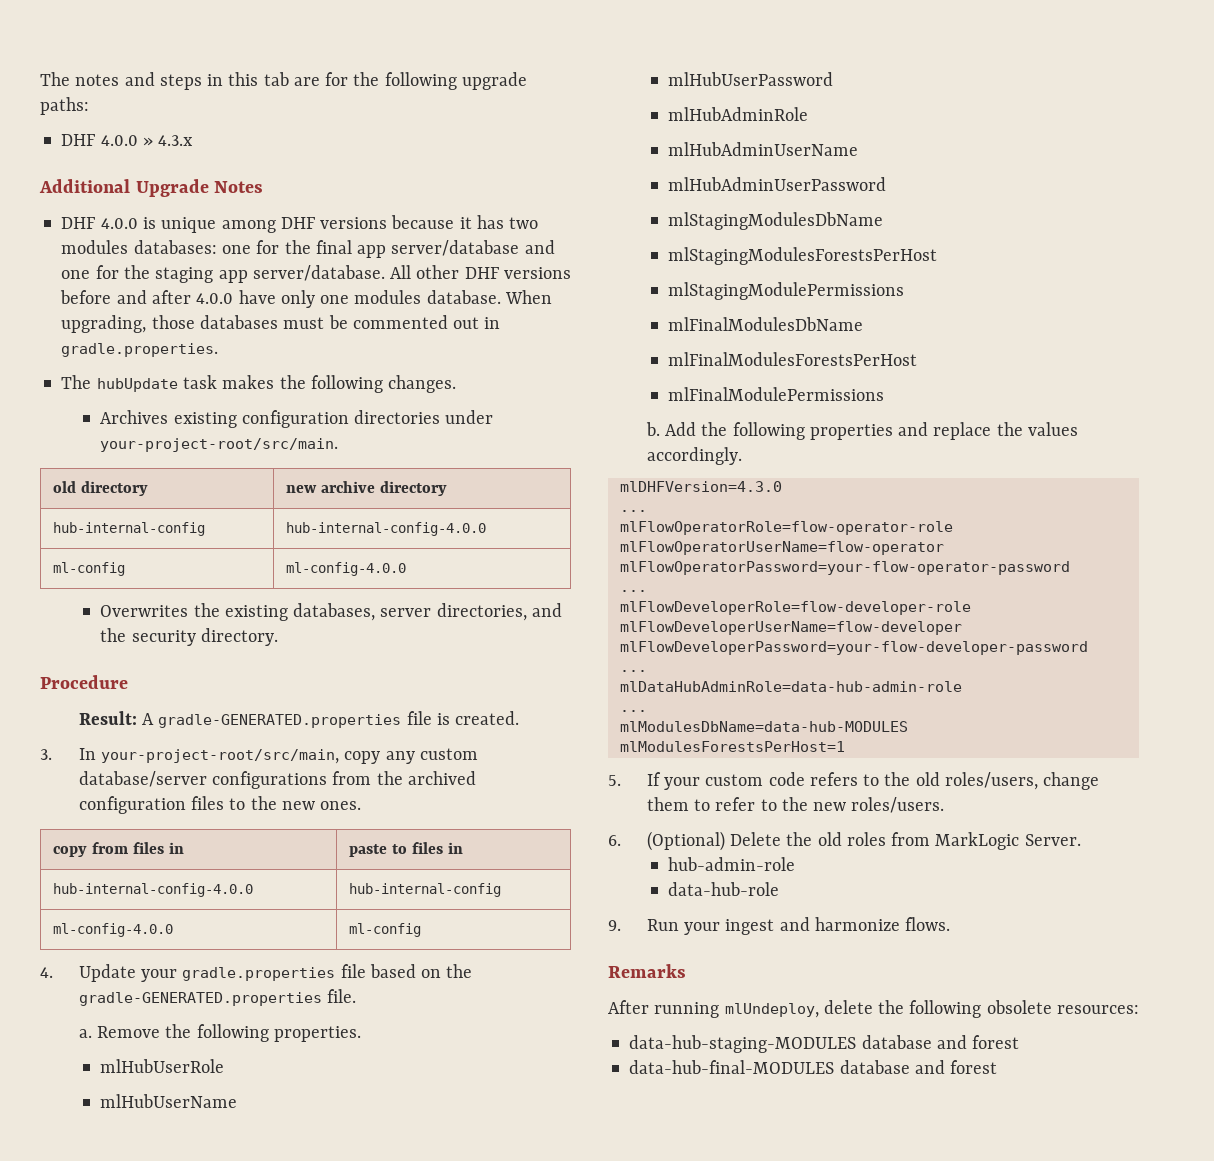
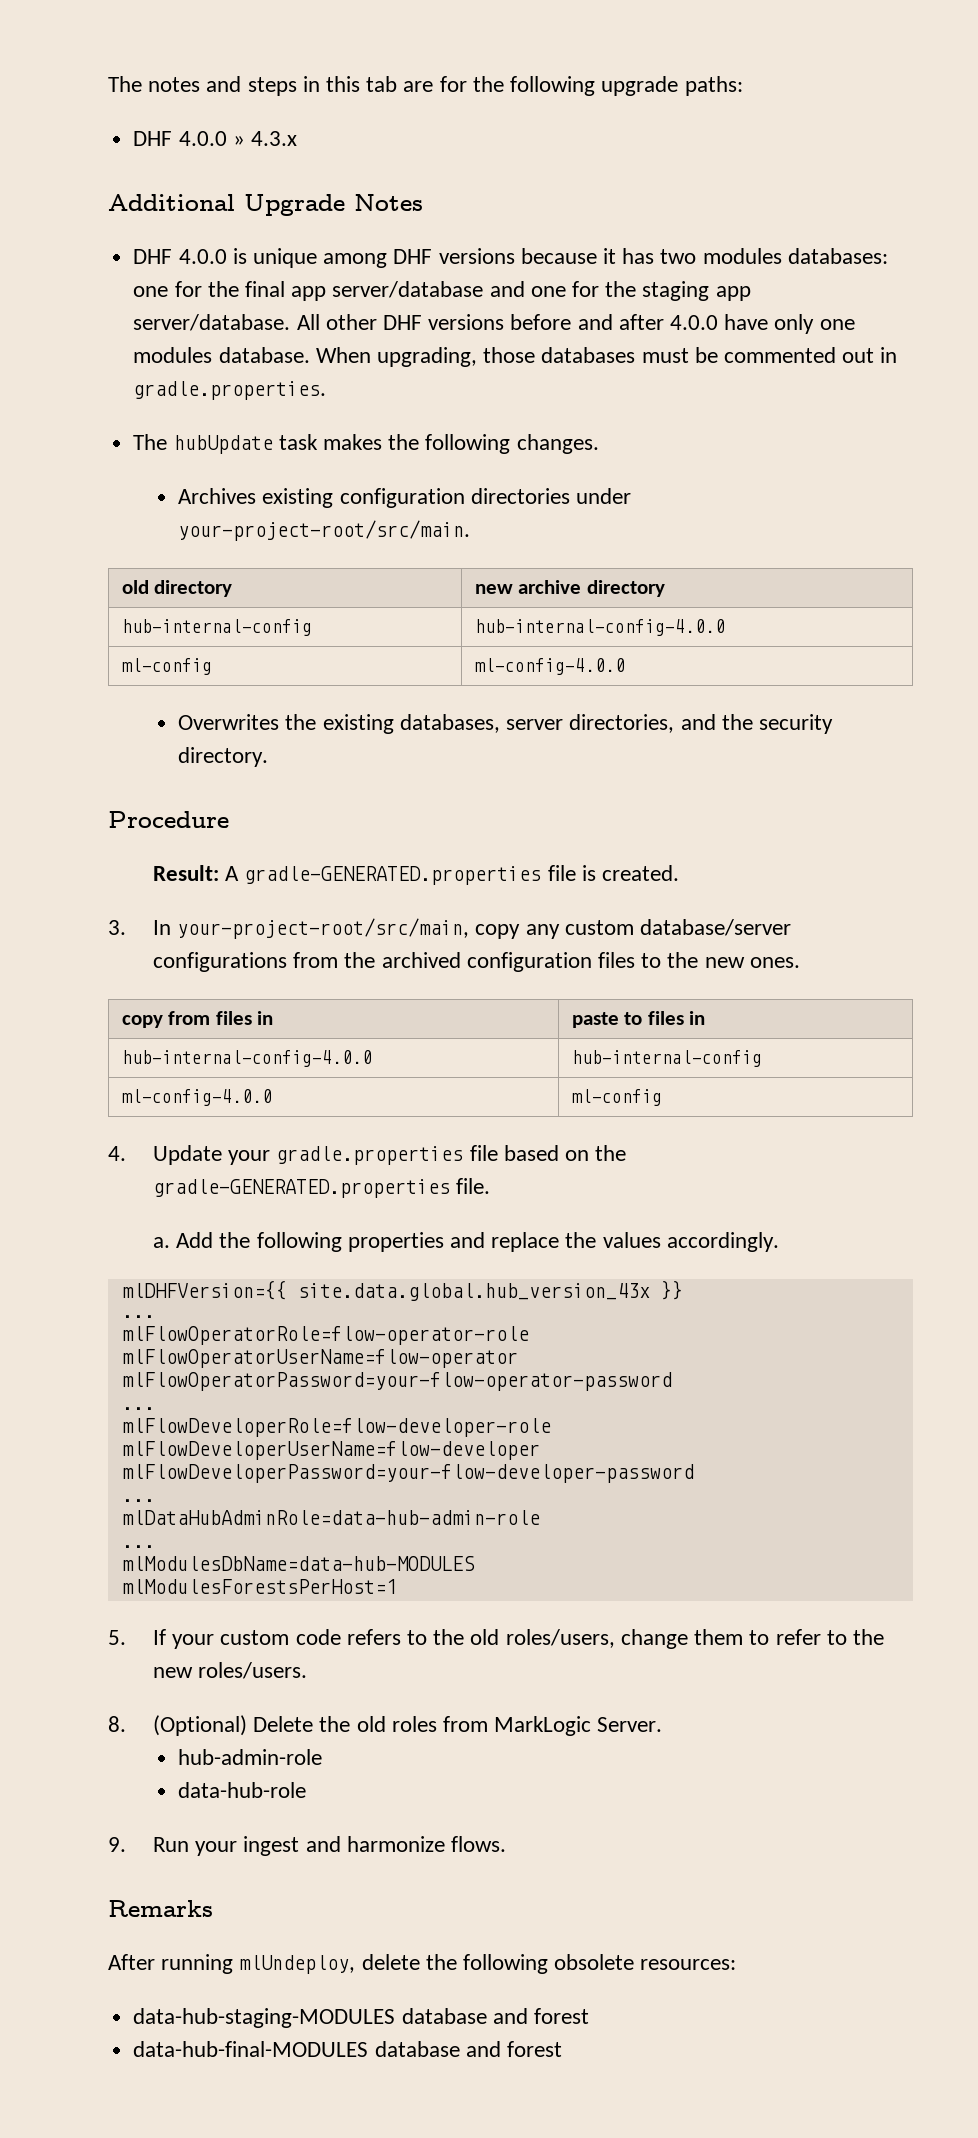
[97,1024,361,1042] [100,1059,225,1073] [100,1094,238,1108] [668,72,834,86] [668,107,809,121] [668,142,859,156] [668,177,887,191] [668,212,884,230] [668,247,938,265] [668,282,905,300] [668,317,864,331] [668,352,918,366] [668,387,885,401] [645,422,660,436] Remove the following properties. // mlHubUserRole // mlHubUserName // mlHubUserPassword // mlHubAdminRole // mlHubAdminUserName // mlHubAdminUserPassword // mlStagingModulesDbName // mlStagingModulesForestsPerHost // mlStagingModulePermissions // mlFinalModulesDbName // mlFinalModulesForestsPerHost // mlFinalModulePermissions // b. -> (170, 1242) none
[619,481,782,492] mlDHFVersion=4.3.0 -> [121,1280,683,1301] mlDHFVersion={{ site.data.global.hub_version_43x }}
[608,835,621,846] 6. -> [108,1716,126,1732] 8.

